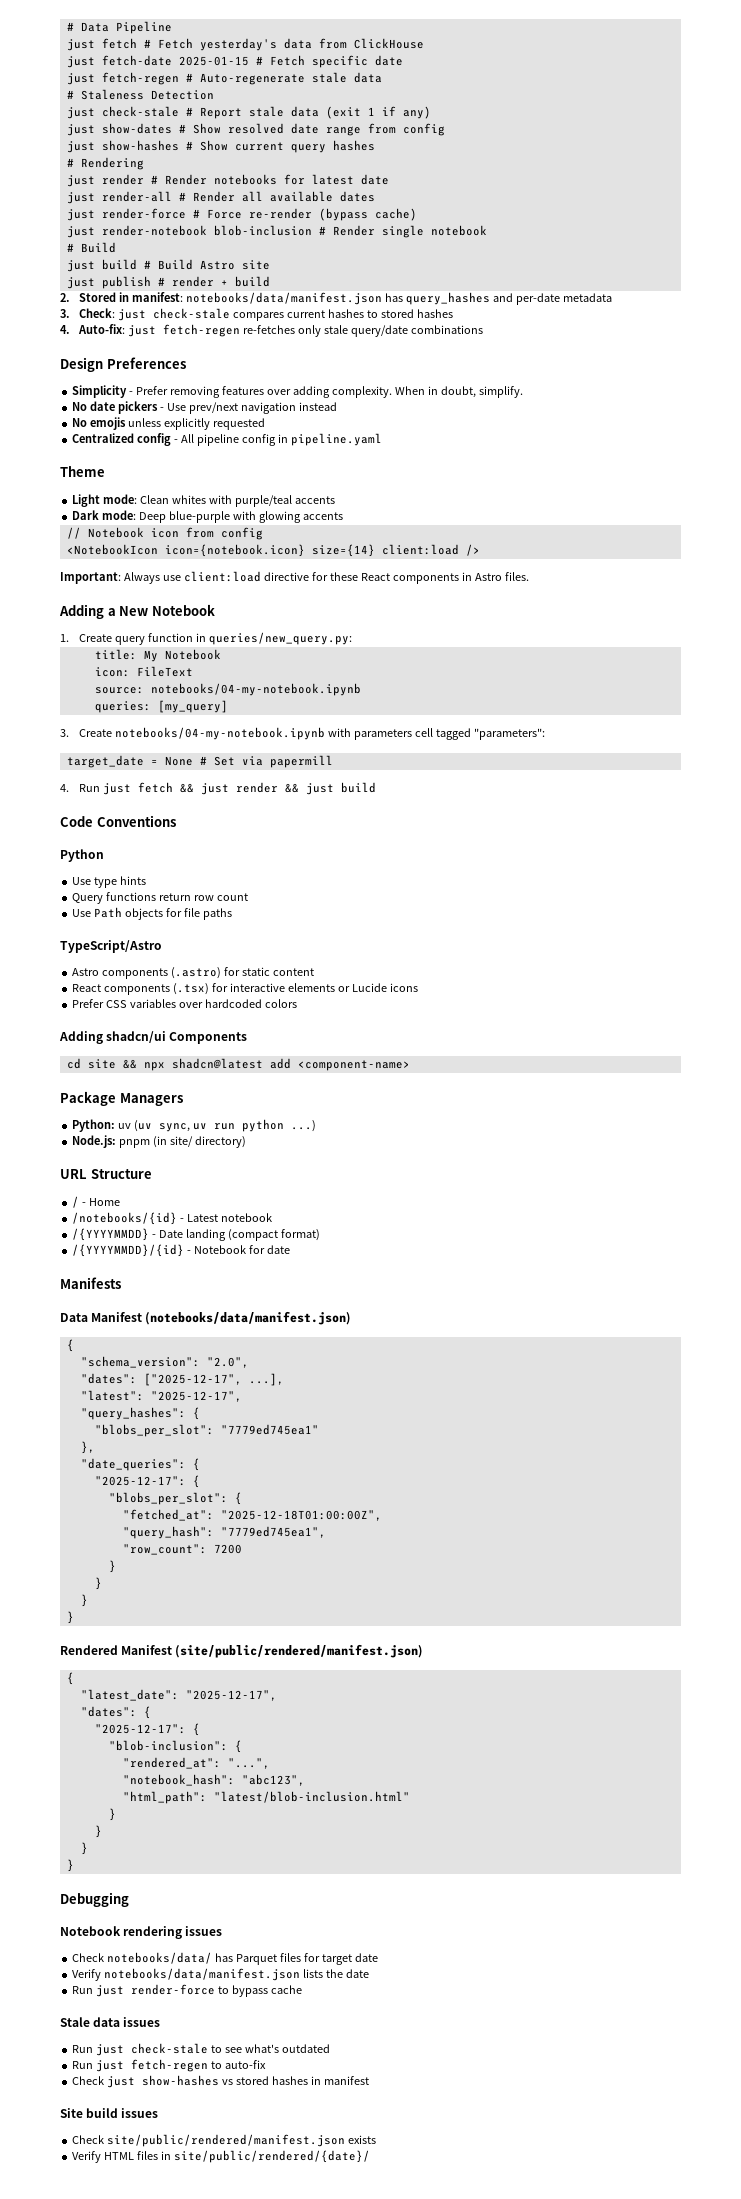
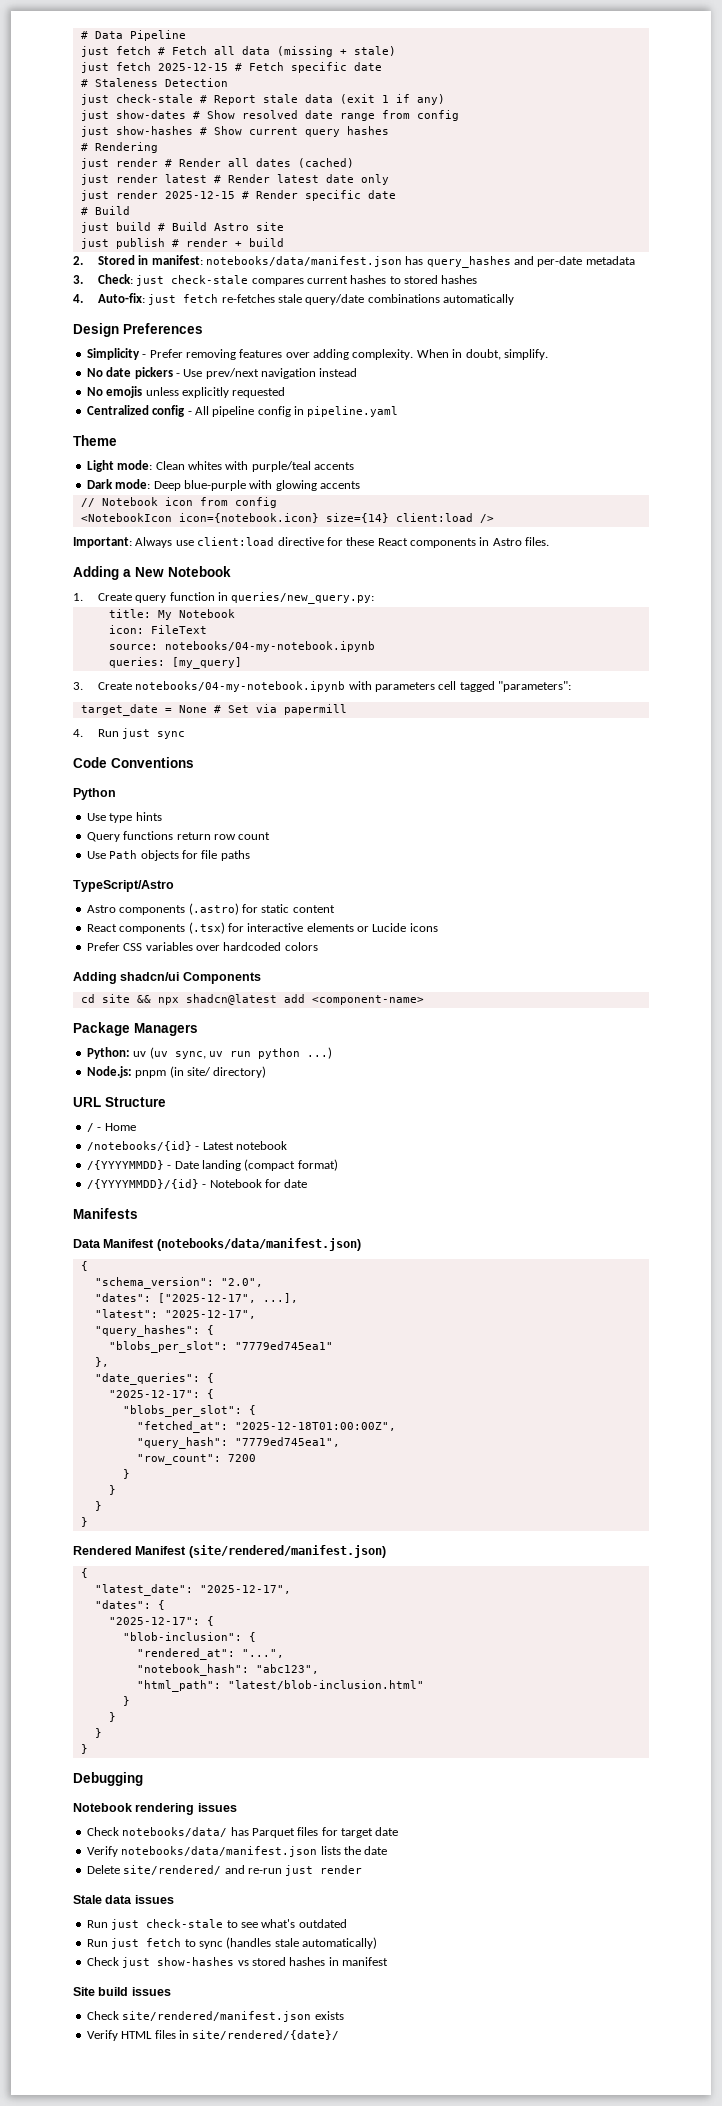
[199,38,424,51] [66,55,249,68] yesterday's data from ClickHouse // just fetch-date 2025-01-15 -> [213,46,396,57] [80,62,228,73] all data (missing + stale) // just fetch 2025-12-15
[66,72,382,85] // just fetch-regen # Auto-regenerate stale data -> (382, 66) none
[213,174,305,185] notebooks for -> [227,158,354,168] [80,174,270,185] all dates (cached) // just render latest # Render
[66,191,375,204] [66,208,417,221] [66,225,487,238] // just render-all # Render all available dates // just render-force # Force re-render (bypass cache) // just render-notebook blob-inclusion # Render single notebook -> [360,174,389,185] [80,190,396,201] only // just render 2025-12-15 # Render specific date
[162,324,321,337] fetch-regen re-fetches only -> [183,294,275,303] fetch re-fetches
(483, 329) none -> [443,294,515,305] automatically
[137,782,376,795] fetch && just render && just build -> [157,731,186,739] sync
[175,1644,424,1658] (site/public/rendered/manifest.json) -> [188,1545,386,1558] (site/rendered/manifest.json)
[72,1984,302,1997] Run just render-force to bypass cache -> [86,1865,363,1876] Delete site/rendered/ and re-run just render
[131,2059,267,2072] fetch-regen to auto-fix -> [146,1937,377,1949] fetch to sync (handles stale automatically)
[107,2134,346,2147] site/public/rendered/manifest.json -> [122,2011,312,2022] site/rendered/manifest.json
[173,2150,370,2163] site/public/rendered/{date}/ -> [192,2030,340,2040] site/rendered/{date}/

